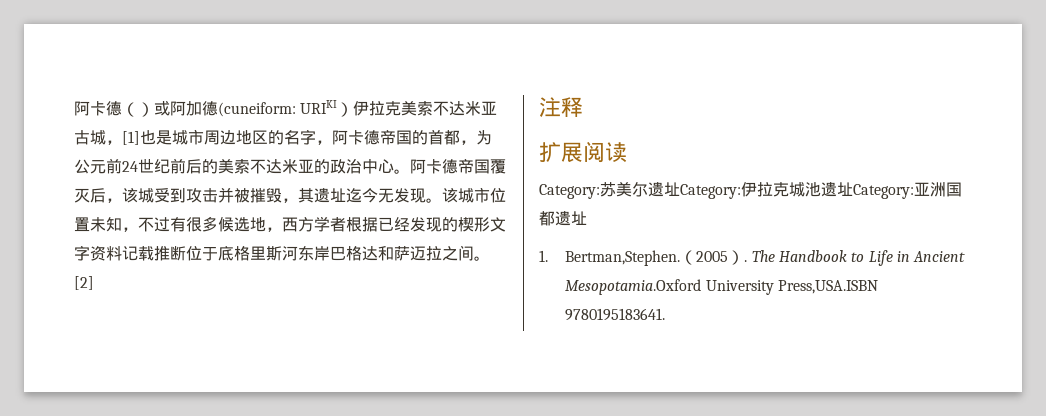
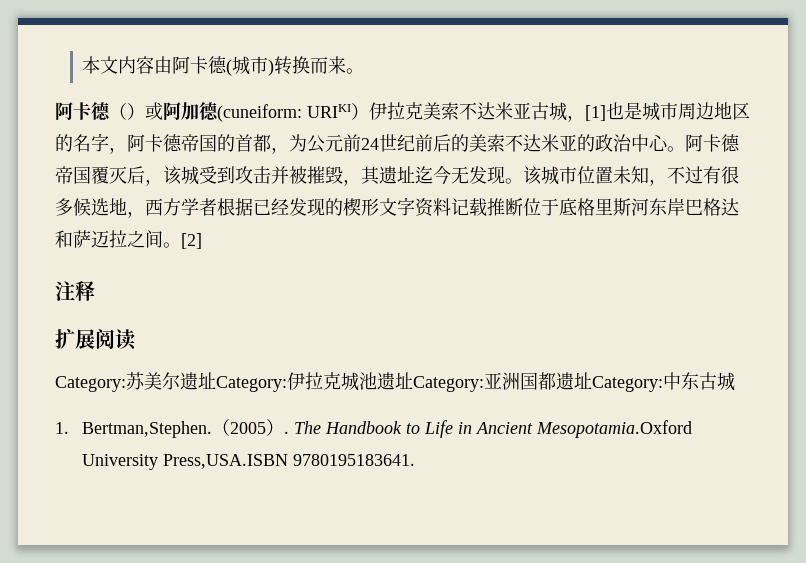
(74, 108) none -> [82,56,365,76] 本文内容由阿卡德(城市)转换而来。 //
(587, 218) none -> [592,372,735,392] Category:中东古城

